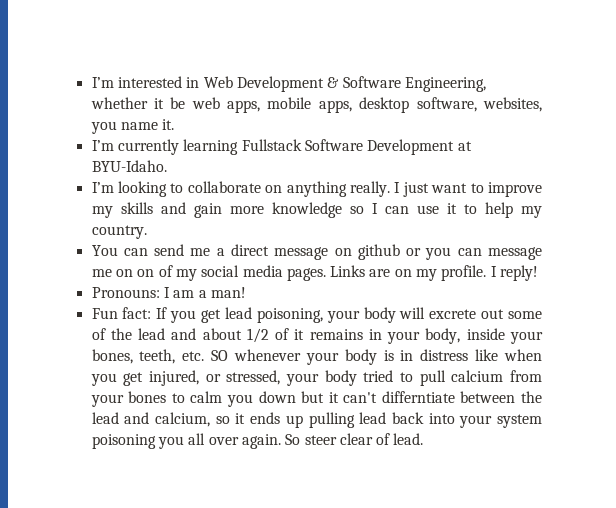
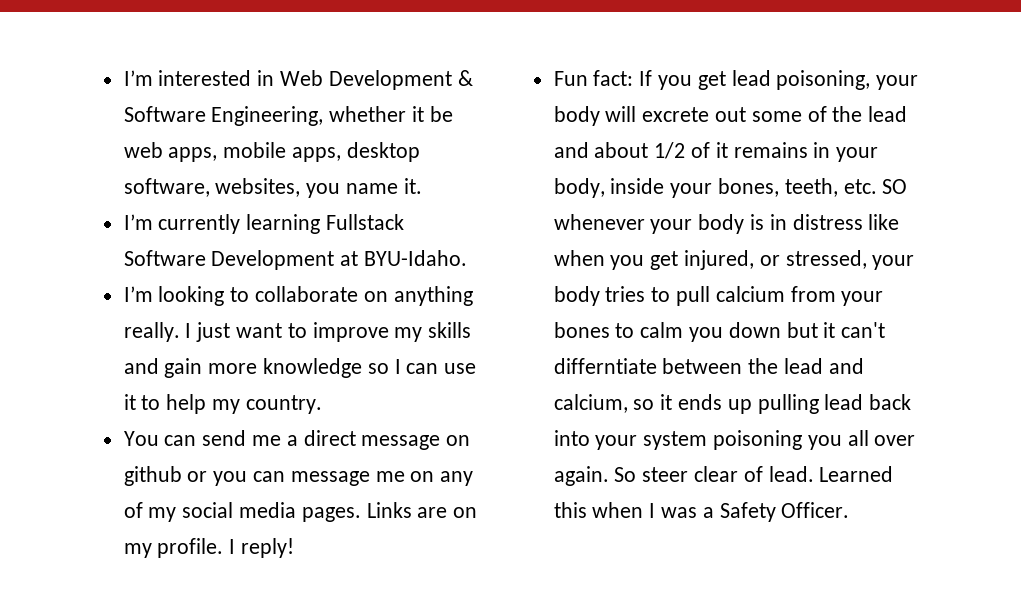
[137,269,155,277] on -> [440,471,474,486] any
[91,287,246,298] // Pronouns: I am a man! -> (295, 548) none
[363,370,394,382] tried -> [605,286,646,302] tries
(424, 439) none -> [819,466,894,482] [553,502,850,522] Learned this when I was a Safety Officer.

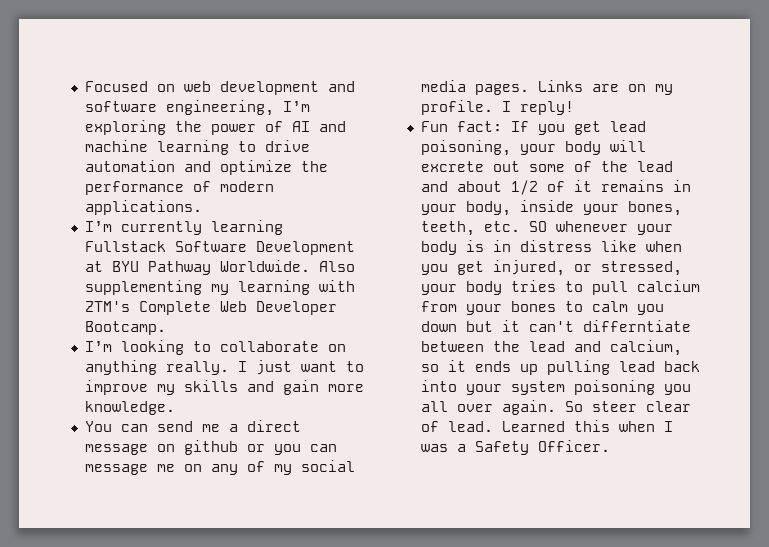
[123,70,473,90] [123,106,453,126] [123,142,420,162] [123,178,422,198] I’m interested in Web Development & Software Engineering, whether it be web apps, mobile apps, desktop software, websites, you name it. -> [84,81,355,95] [84,100,310,116] [84,120,346,135] [84,140,310,155] [84,160,328,175] [84,181,274,195] [84,200,202,215] Focused on web development and software engineering, I’m exploring the power of AI and machine learning to drive automation and optimize the performance of modern applications.
[364,250,468,266] BYU-Idaho. -> [111,260,355,275] [84,280,355,295] [84,301,337,315] [84,321,166,335] BYU Pathway Worldwide. Also supplementing my learning with ZTM's Complete Web Developer Bootcamp.
[263,358,477,378] [123,394,322,414] knowledge so I can use it to help my country. -> [84,401,175,415] knowledge.

